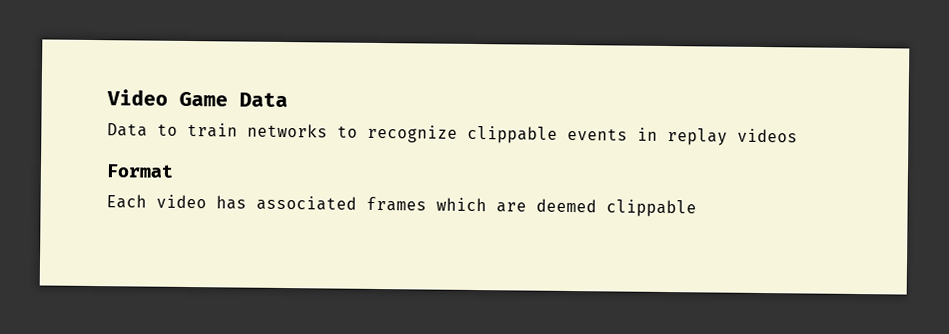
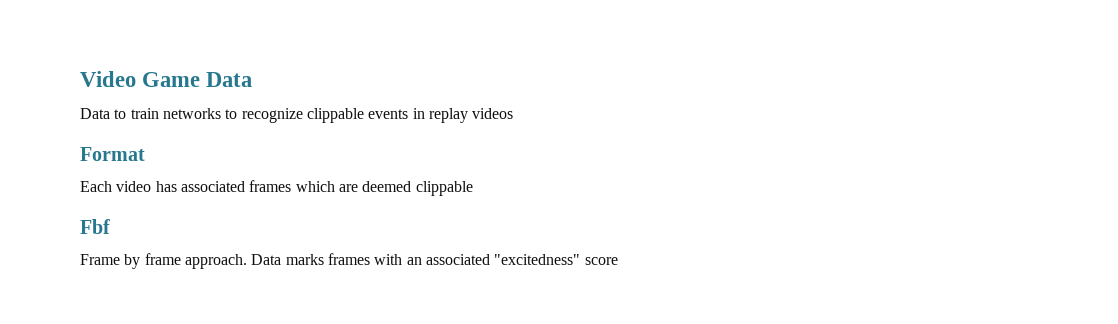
(697, 208) none -> [80,219,110,234] [80,253,618,269] // Fbf // Frame by frame approach. Data marks frames with an associated "excitedness" score

